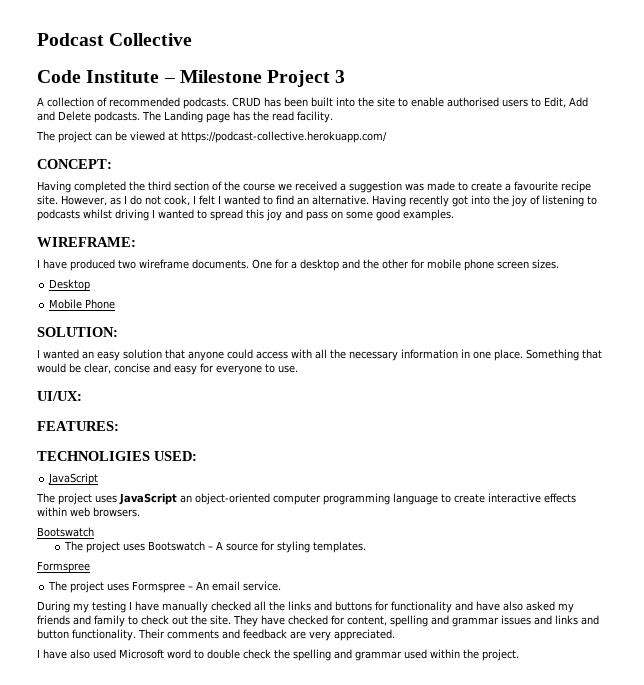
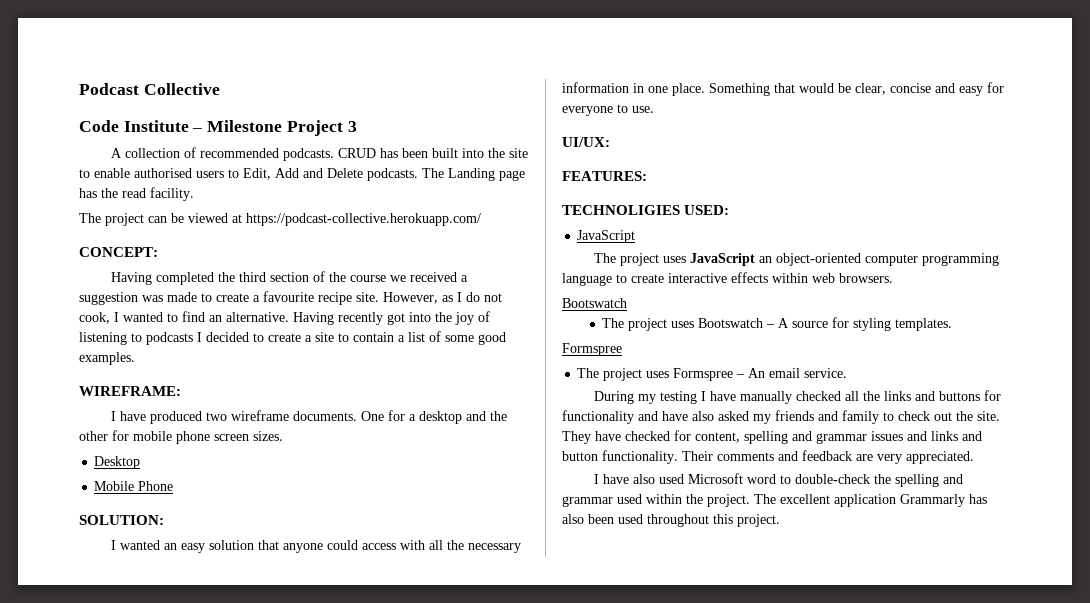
[199,195,221,205] felt I -> (119, 317) none
[83,209,343,221] whilst driving I wanted to spread this joy and pass on -> [197,331,441,342] I decided to create a site to contain a list of
[207,649,271,659] double check -> [794,474,870,484] double-check
(519, 655) none -> [754,494,987,507] [562,514,780,527] The excellent application Grammarly has also been used throughout this project.

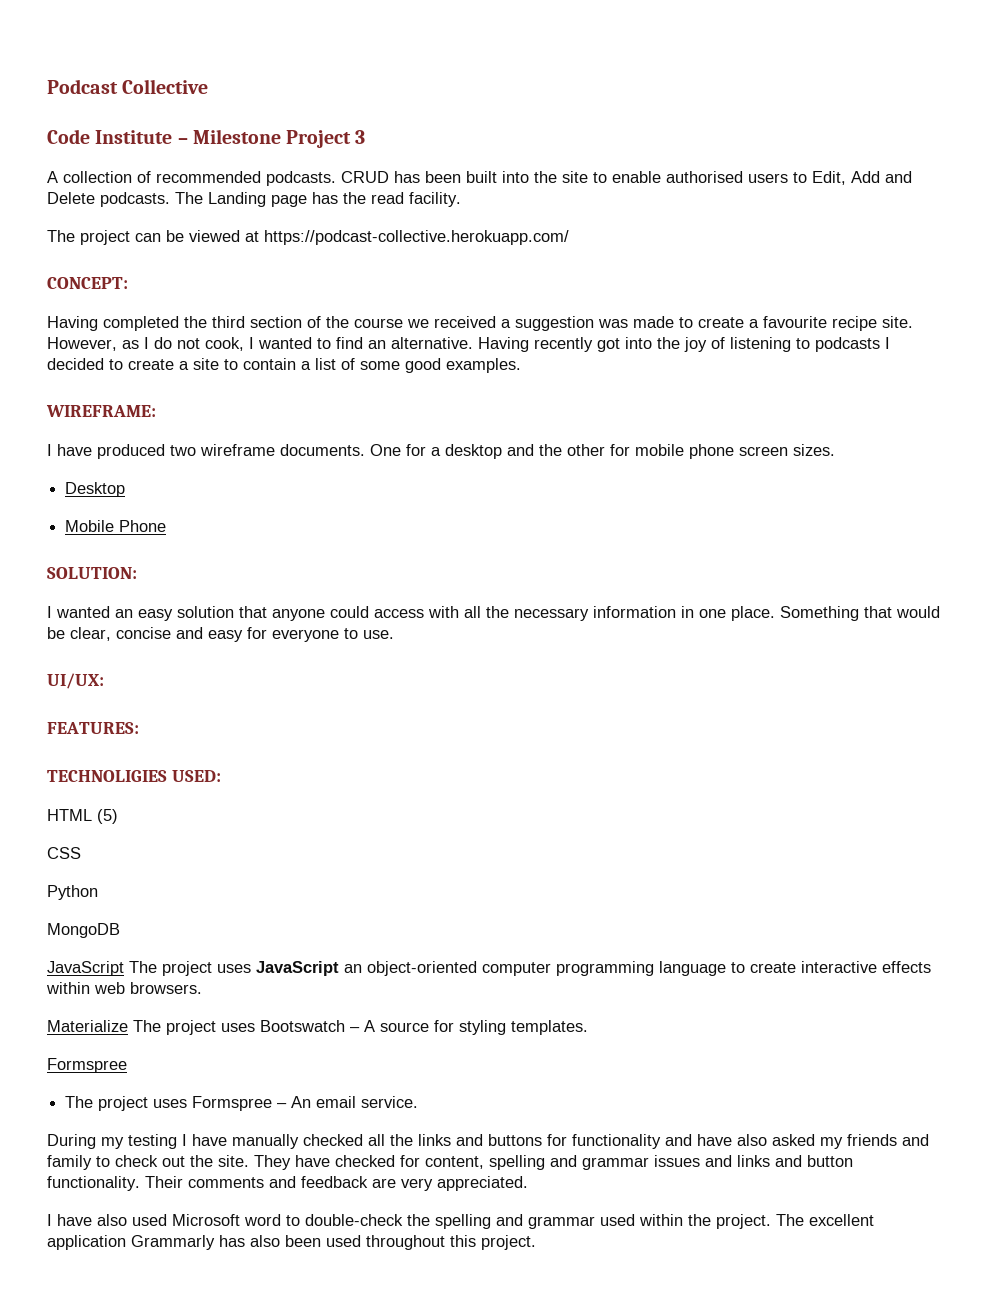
[577,230,636,243] // JavaScript // -> [47,809,118,824] [47,847,81,859] [47,885,98,900] [47,923,120,938] [47,961,124,976] // HTML (5) // CSS // Python // MongoDB // JavaScript
[562,298,627,308] Bootswatch // -> [47,1020,128,1032] Materialize

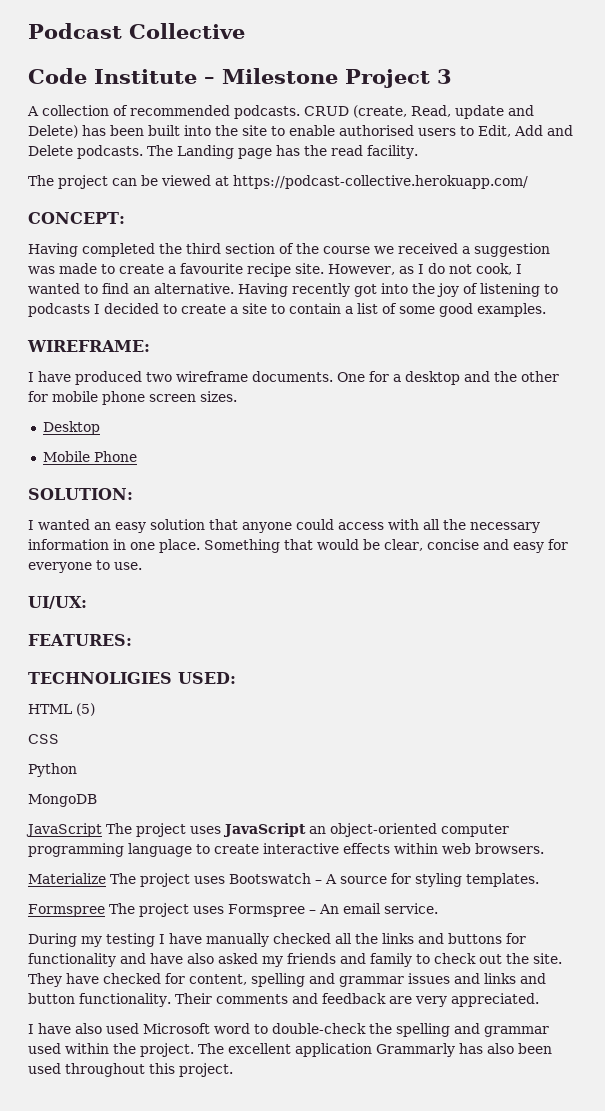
(389, 177) none -> [353,105,534,119] [28,125,78,138] (create, Read, update and Delete)
(127, 1065) // -> (105, 910) none

